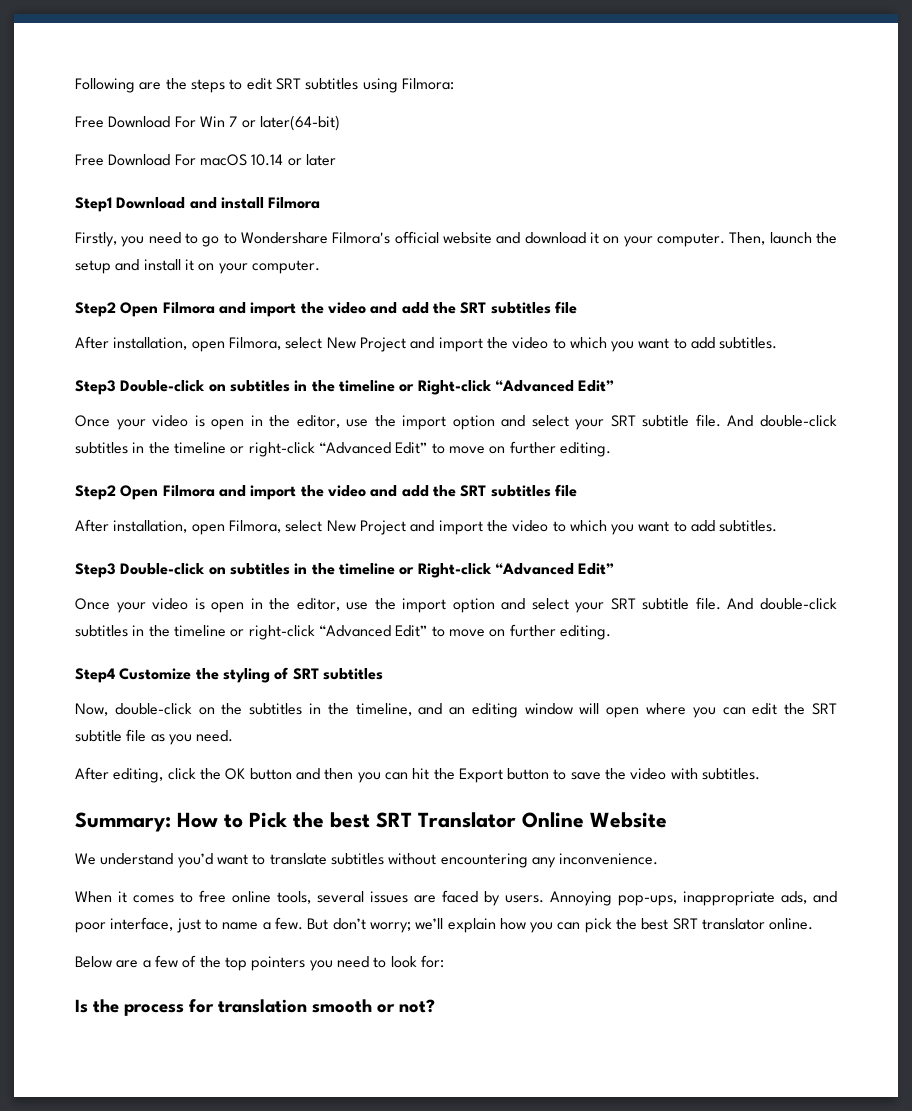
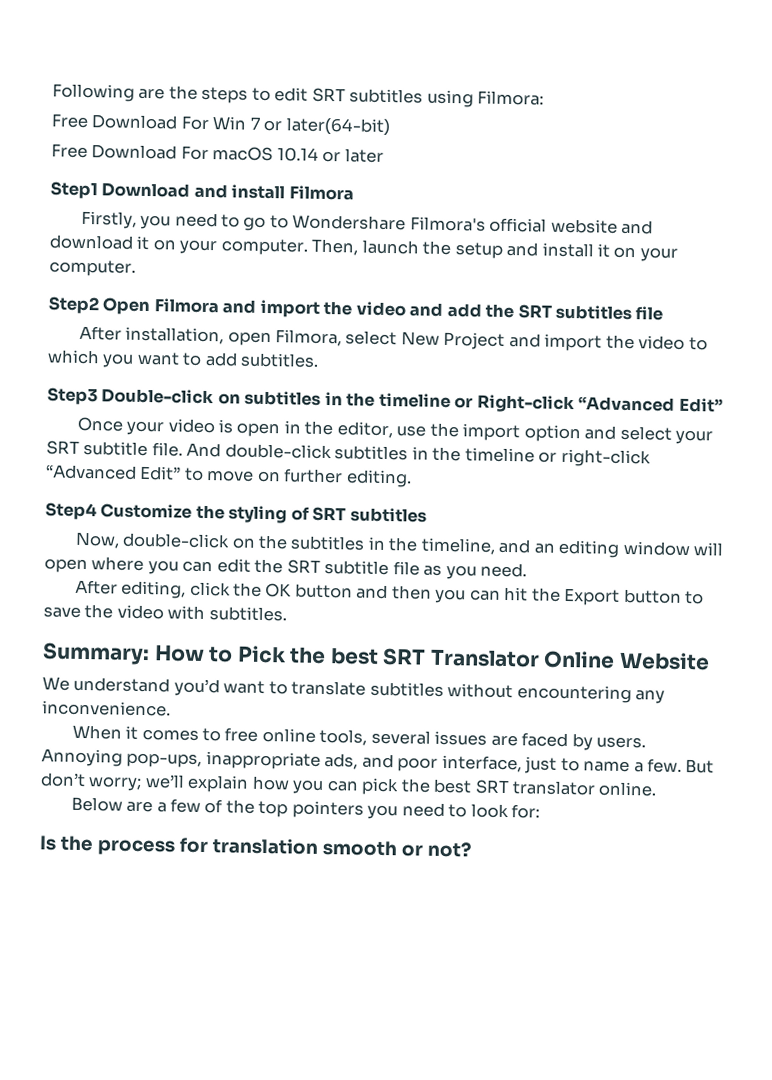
[75,484,577,500] [75,519,778,535] [75,563,615,578] [75,597,837,613] [75,624,611,640] // Step2 Open Filmora and import the video and add the SRT subtitles file // After installation, open Filmora, select New Project and import the video to which you want to add subtitles. // Step3 Double-click on subtitles in the timeline or Right-click “Advanced Edit” // Once your video is open in the editor, use the import option and select your SRT subtitle file. And double-click subtitles in the timeline or right-click “Advanced Edit” to move on further editing. -> (412, 478) none

